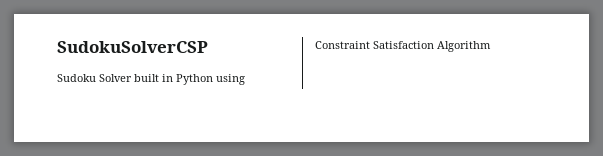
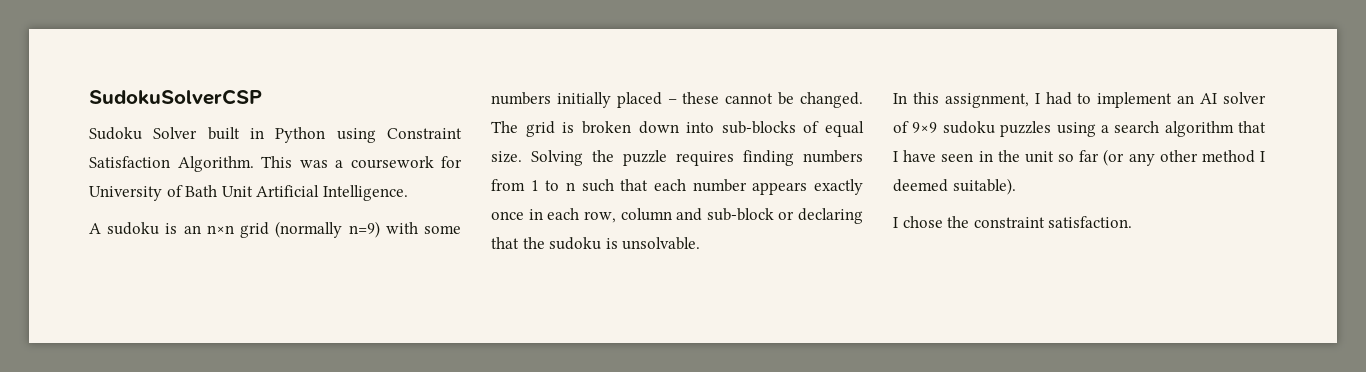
[437,41,491,52] Algorithm -> [177,156,462,172] [89,185,408,201] [89,221,462,238] [491,92,863,108] [491,121,864,137] [491,150,863,166] [491,179,863,195] [491,208,863,224] [491,237,701,250] [893,92,1266,108] [893,121,1266,137] [893,149,1265,166] [893,178,1016,195] [893,216,1133,228] Algorithm. This was a coursework for University of Bath Unit Artificial Intelligence. // A sudoku is an n×n grid (normally n=9) with some numbers initially placed – these cannot be changed. The grid is broken down into sub-blocks of equal size. Solving the puzzle requires finding numbers from 1 to n such that each number appears exactly once in each row, column and sub-block or declaring that the sudoku is unsolvable. // In this assignment, I had to implement an AI solver of 9×9 sudoku puzzles using a search algorithm that I have seen in the unit so far (or any other method I deemed suitable). // I chose the constraint satisfaction.

